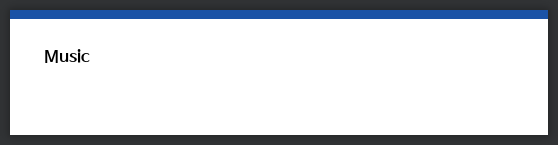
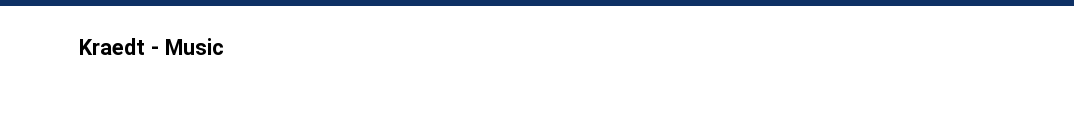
(44, 56) none -> [79,38,159,55] Kraedt -

